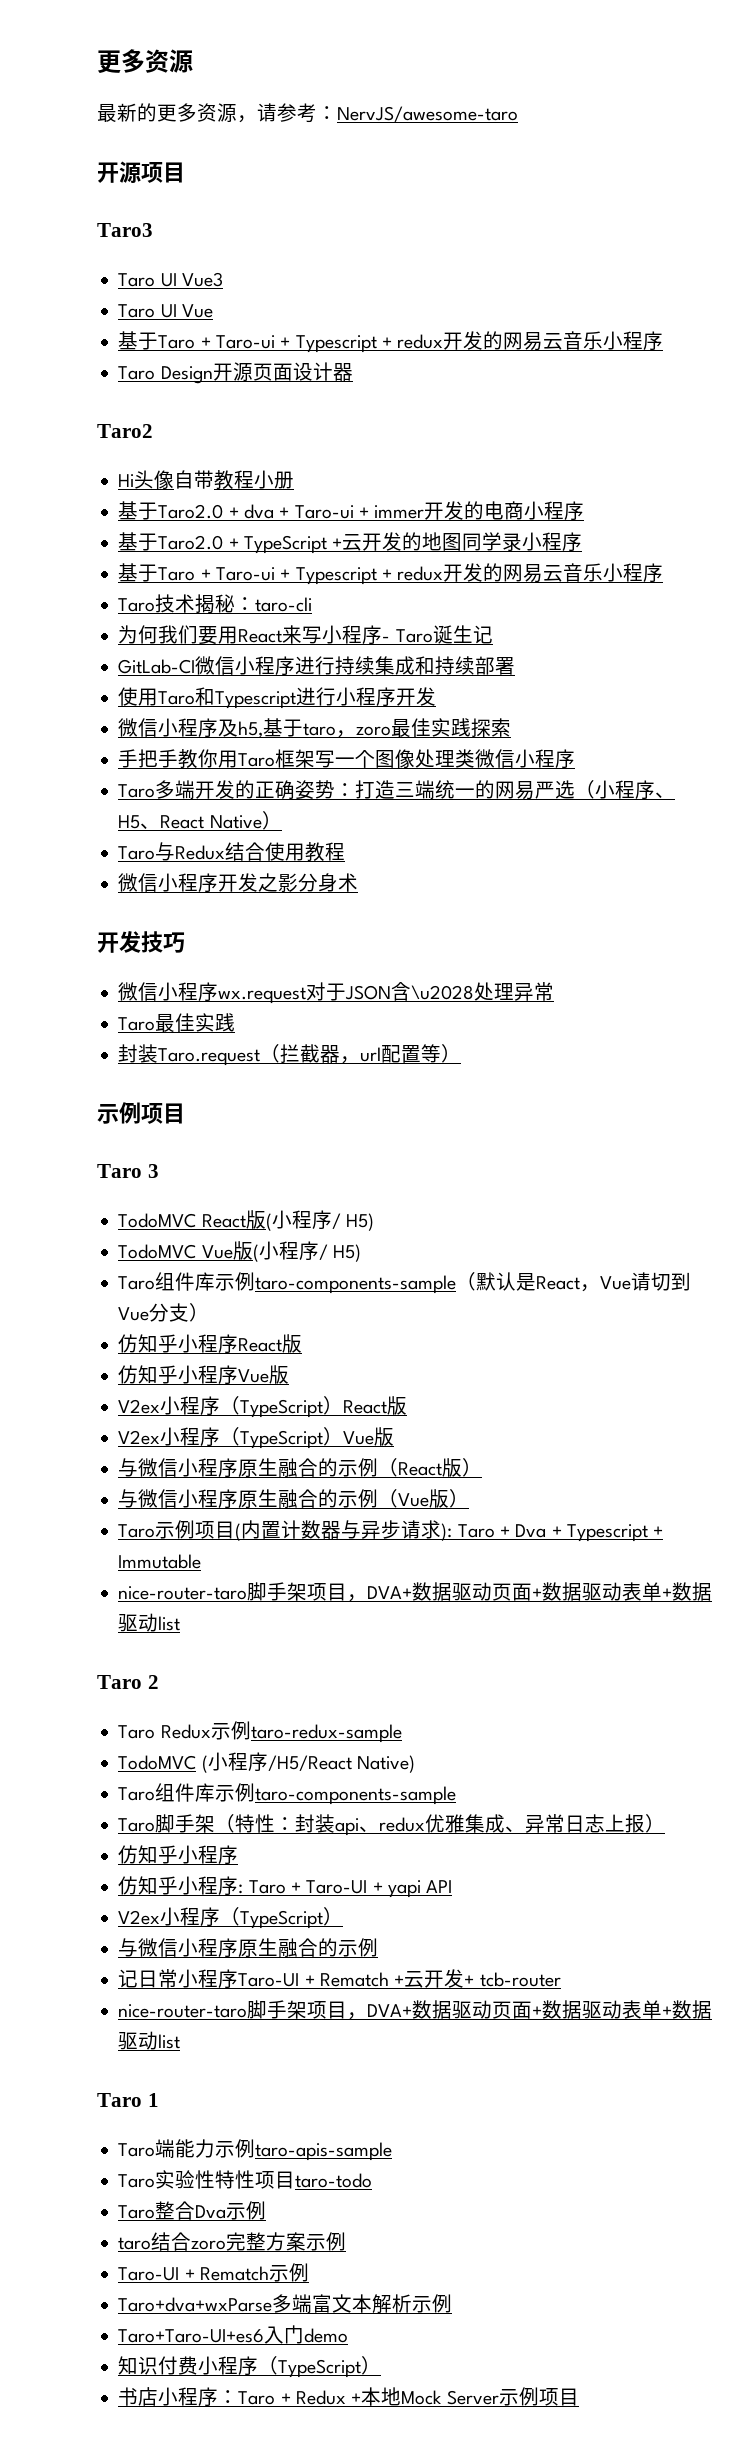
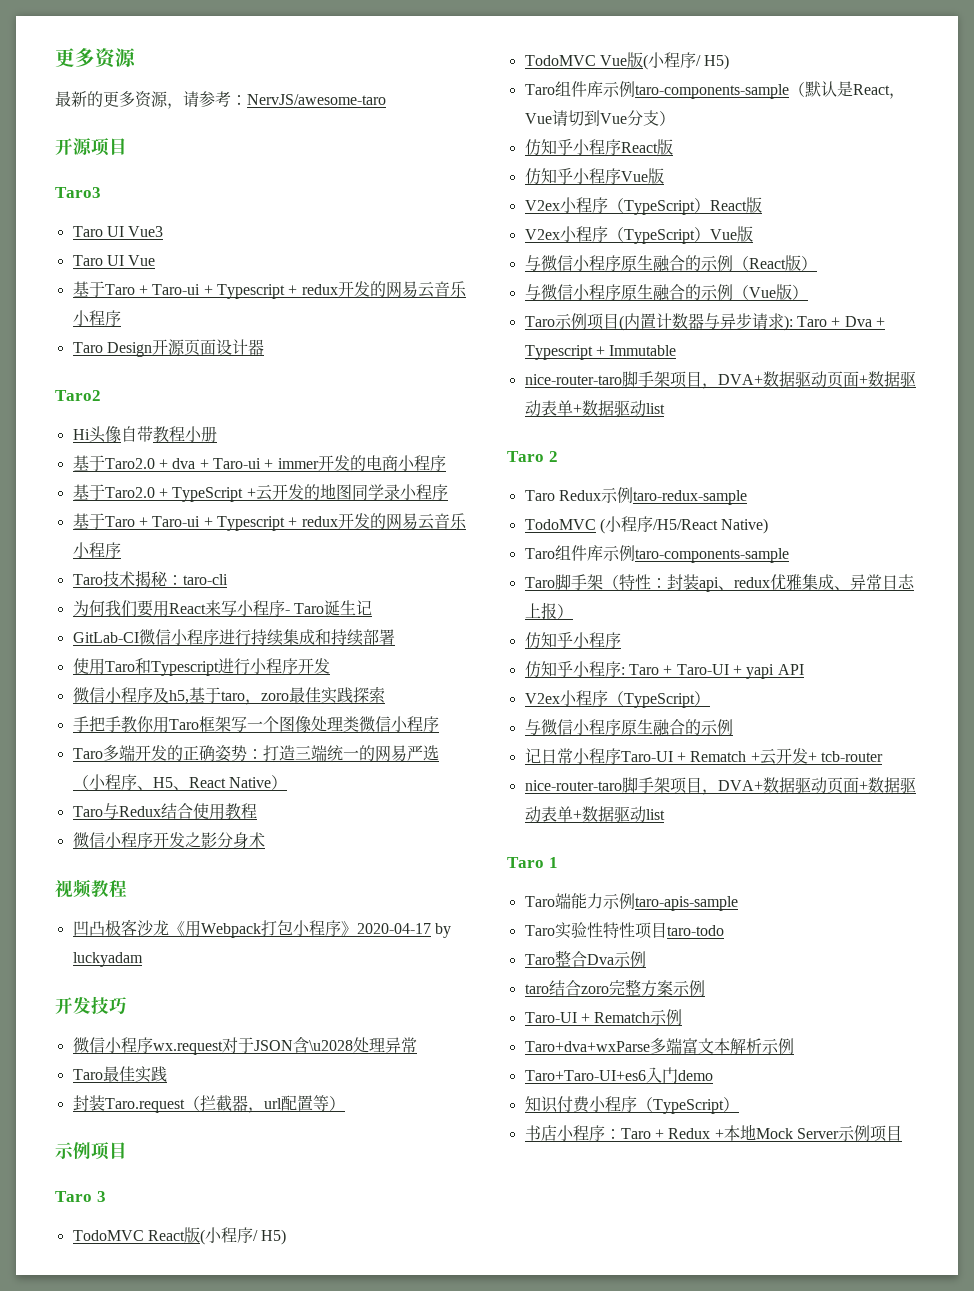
(359, 882) none -> [55,879,127,898] [72,919,451,938] [72,952,143,967] // 视频教程 // 凹凸极客沙龙《用Webpack打包小程序》2020-04-17 by luckyadam

